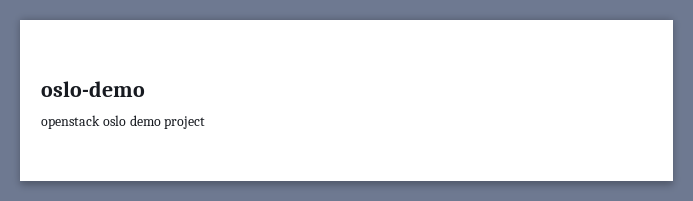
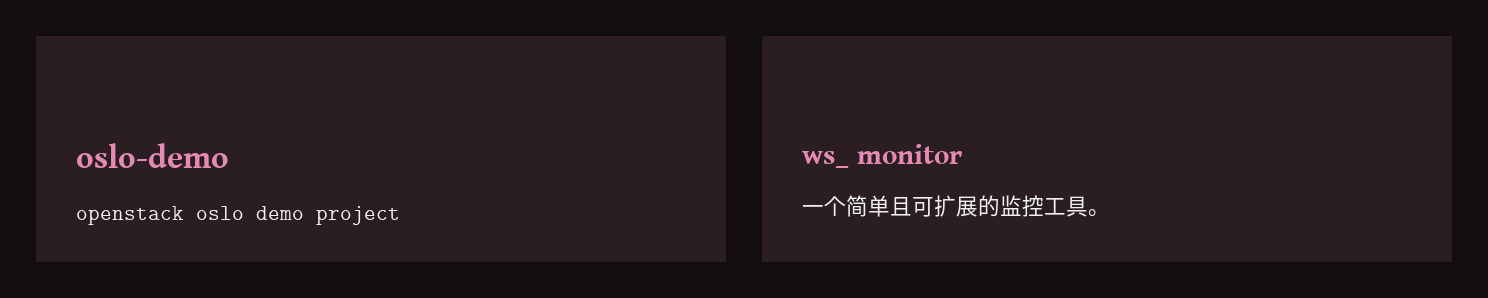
(206, 122) none -> [802,144,962,168] [802,195,1110,217] // ws_ monitor // 一个简单且可扩展的监控工具。

